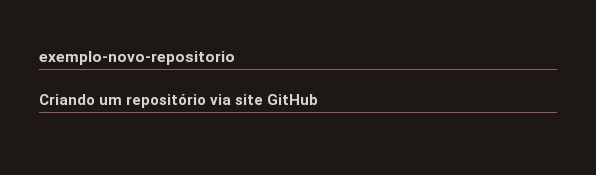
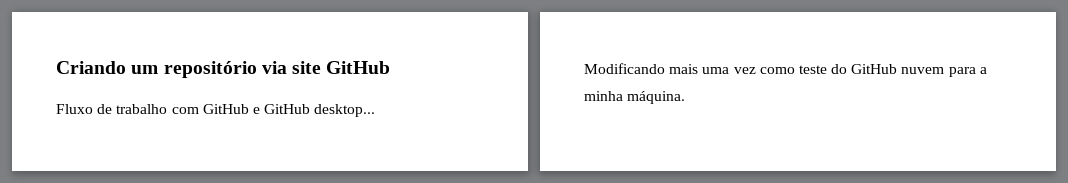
[39,51,235,65] exemplo-novo-repositorio // -> (56, 67) none
(319, 99) none -> [56,104,376,117] [584,63,987,77] [584,91,686,104] // Fluxo de trabalho com GitHub e GitHub desktop... // Modificando mais uma vez como teste do GitHub nuvem para a minha máquina.

